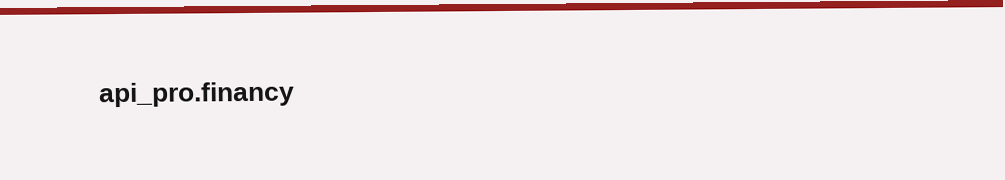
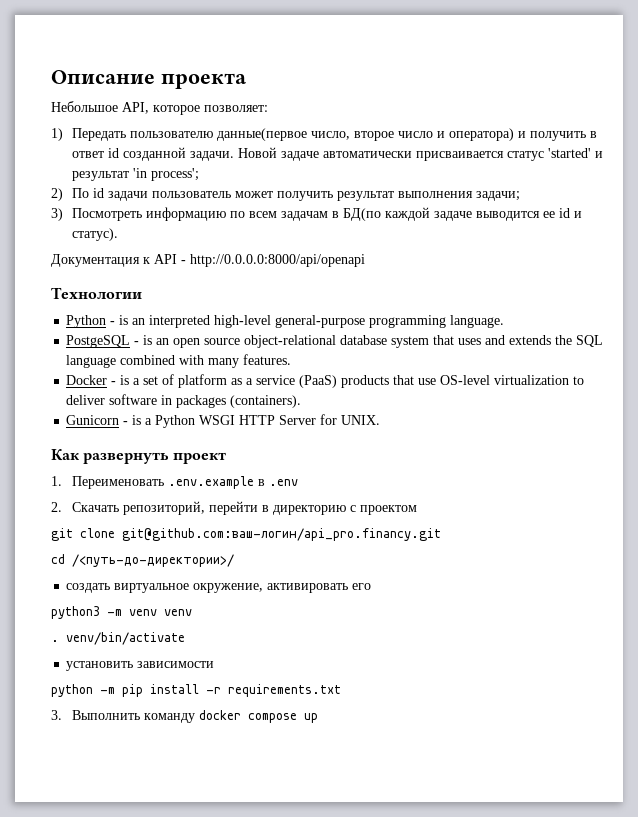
[98,81,295,108] api_pro.financy -> [51,70,247,89] [51,101,268,115] [51,128,598,141] [72,147,604,161] [72,168,200,181] [51,188,521,201] [51,207,583,221] [72,228,119,241] [51,254,365,267] [51,287,142,299] [66,315,505,328] [66,335,604,348] [66,354,292,368] [66,374,585,388] [66,394,302,408] [66,414,381,428] [51,449,226,464] [51,476,299,489] [51,501,418,515] [51,528,441,541] [51,554,234,567] [66,583,372,593] [51,606,192,619] [51,632,185,645] [66,661,215,671] [51,684,341,697] [51,710,319,723] Описание проекта // Небольшое API, которое позволяет: // 1) Передать пользователю данные(первое число, второе число и оператора) и получить в ответ id созданной задачи. Новой задаче автоматически присваивается статус 'started' и результат 'in process'; // 2) По id задачи пользователь может получить результат выполнения задачи; // 3) Посмотреть информацию по всем задачам в БД(по каждой задаче выводится ее id и статус). // Документация к API - http://0.0.0.0:8000/api/openapi // Технологии // Python - is an interpreted high-level general-purpose programming language. // PostgeSQL - is an open source object-relational database system that uses and extends the SQL language combined with many features. // Docker - is a set of platform as a service (PaaS) products that use OS-level virtualization to deliver software in packages (containers). // Gunicorn - is a Python WSGI HTTP Server for UNIX. // Как развернуть проект // 1. Переименовать .env.example в .env // 2. Скачать репозиторий, перейти в директорию с проектом // git clone git@github.com:ваш-логин/api_pro.financy.git // cd /<путь-до-директории>/ // создать виртуальное окружение, активировать его // python3 -m venv venv // . venv/bin/activate // установить зависимости // python -m pip install -r requirements.txt // 3. Выполнить команду docker compose up

